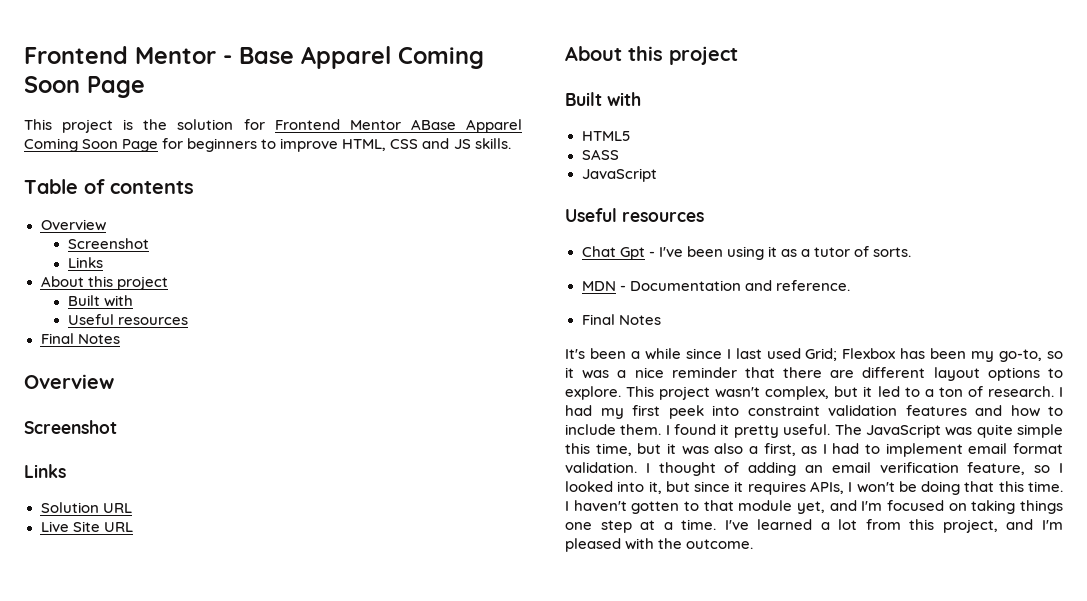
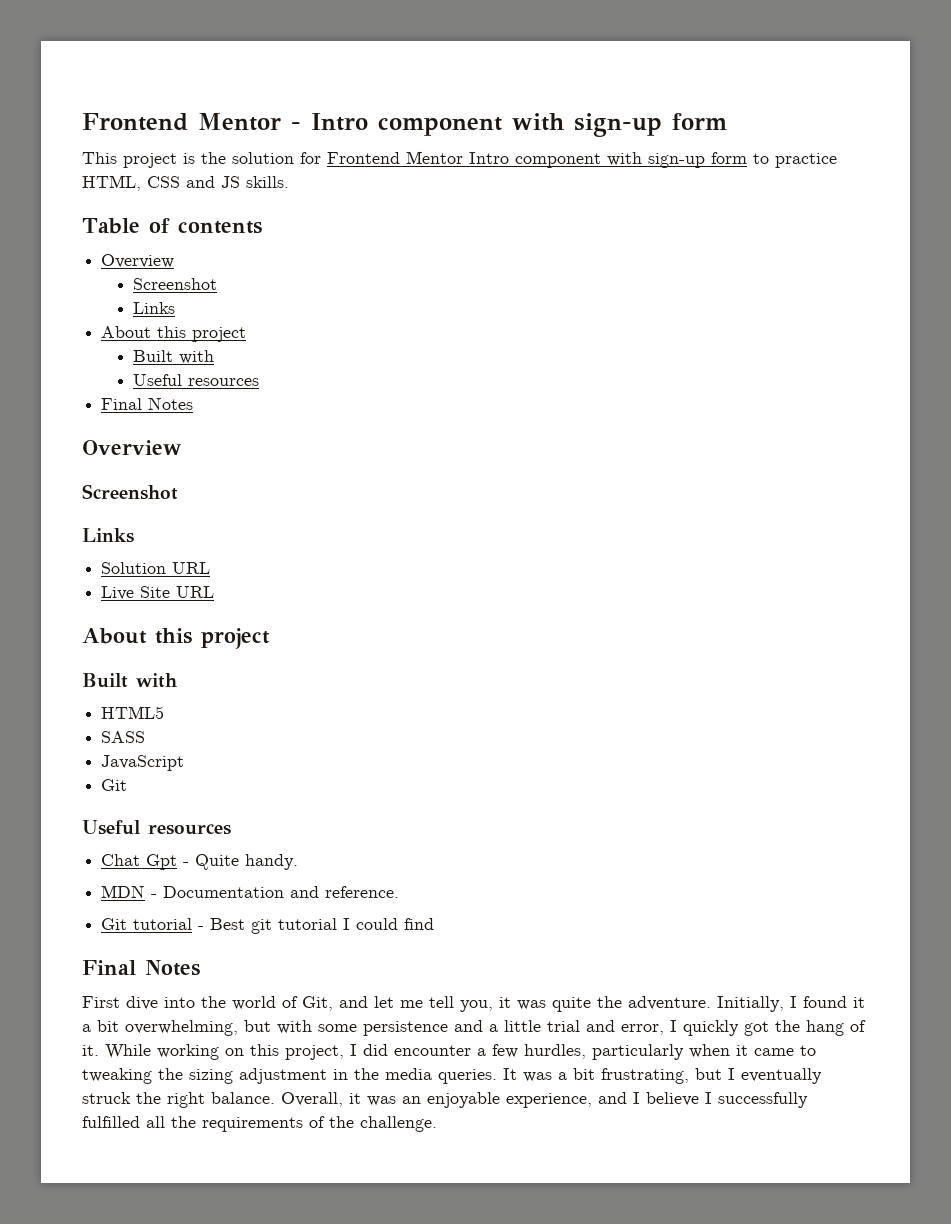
[239,46,484,69] [24,76,145,98] Base Apparel Coming Soon Page -> [311,113,727,137] Intro component with sign-up form
[410,119,522,133] [24,138,339,152] ABase Apparel Coming Soon Page for beginners to improve -> [469,152,837,168] Intro component with sign-up form to practice
(657, 175) none -> [101,779,128,791] // Git
[658,246,912,260] I've been using it as a tutor of sorts. -> [195,854,299,870] Quite handy.
[581,314,661,325] [565,348,1063,362] [565,367,1063,381] [565,386,1063,400] [565,405,1063,419] [565,424,1063,438] [565,443,1063,457] [565,462,1063,476] [565,481,1063,495] [565,500,1063,514] [565,519,1063,533] [565,538,754,552] Final Notes // It's been a while since I last used Grid; Flexbox has been my go-to, so it was a nice reminder that there are different layout options to explore. This project wasn't complex, but it led to a ton of research. I had my first peek into constraint validation features and how to include them. I found it pretty useful. The JavaScript was quite simple this time, but it was also a first, as I had to implement email format validation. I thought of adding an email verification feature, so I looked into it, but since it requires APIs, I won't be doing that this time. I haven't gotten to that module yet, and I'm focused on taking things one step at a time. I've learned a lot from this project, and I'm pleased with the outcome. -> [101,918,435,934] [82,960,200,976] [82,996,865,1012] [82,1020,866,1036] [82,1044,816,1060] [82,1068,822,1084] [82,1092,808,1108] [82,1116,437,1132] Git tutorial - Best git tutorial I could find // Final Notes // First dive into the world of Git, and let me tell you, it was quite the adventure. Initially, I found it a bit overwhelming, but with some persistence and a little trial and error, I quickly got the hang of it. While working on this project, I did encounter a few hurdles, particularly when it came to tweaking the sizing adjustment in the media queries. It was a bit frustrating, but I eventually struck the right balance. Overall, it was an enjoyable experience, and I believe I successfully fulfilled all the requirements of the challenge.

